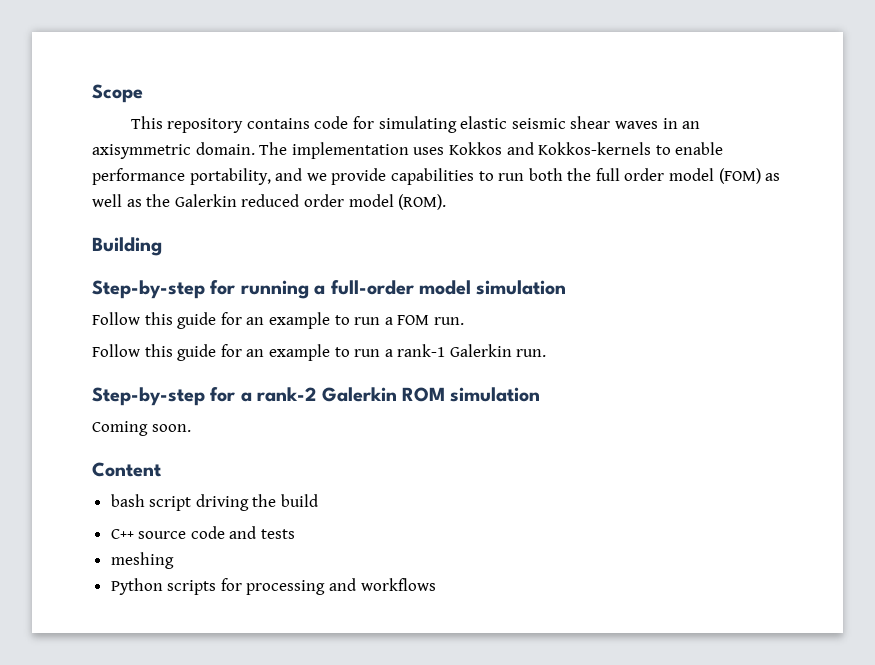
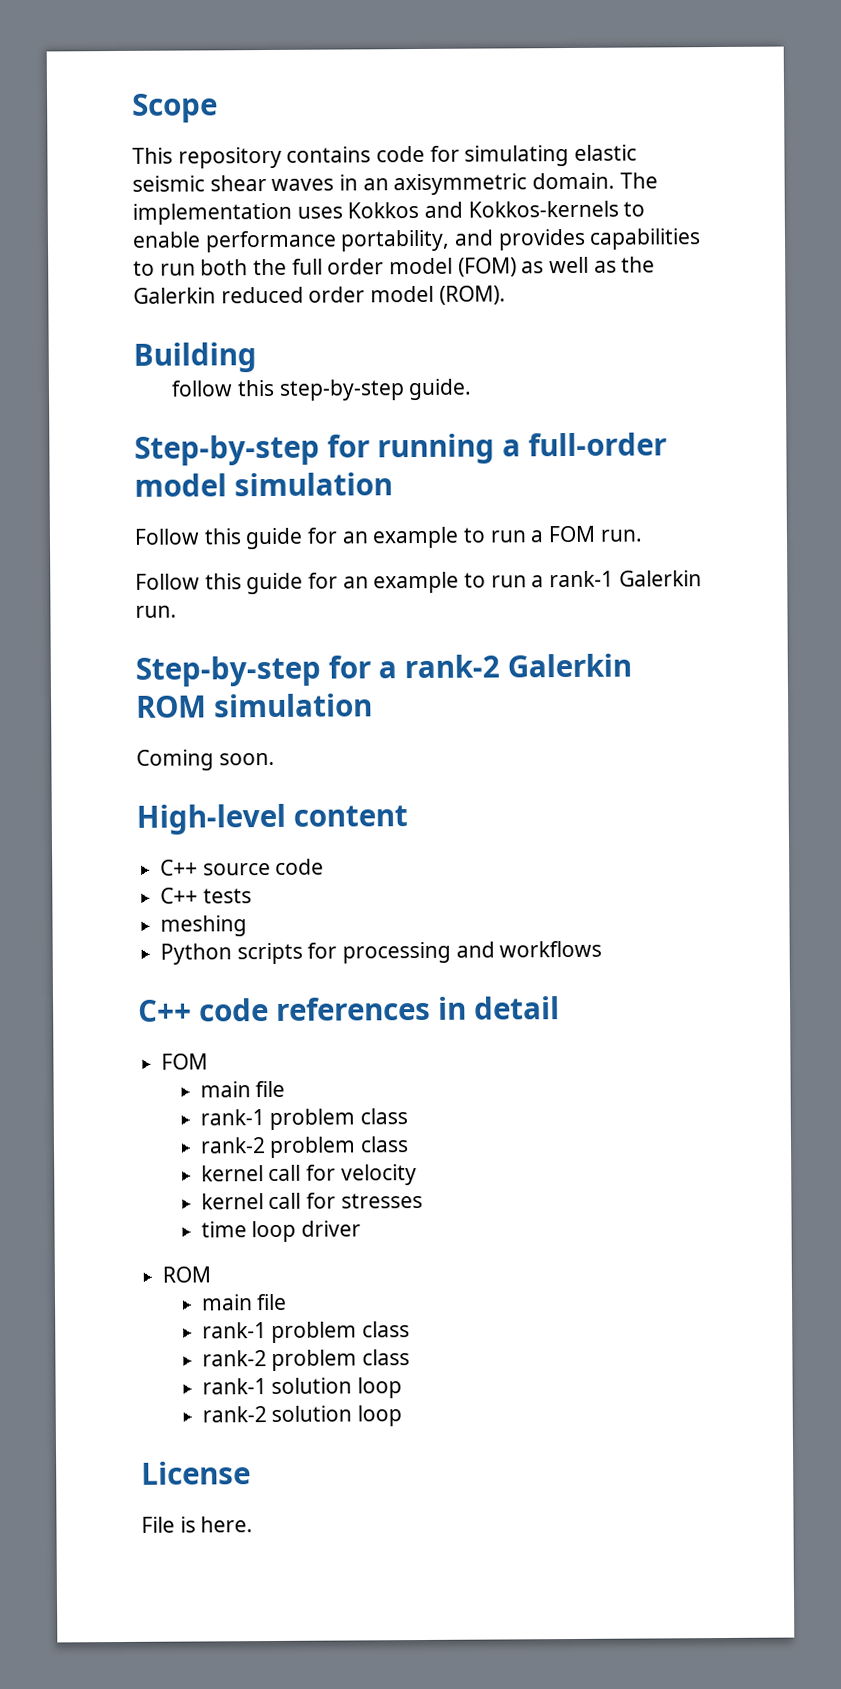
[306,168,387,185] we provide -> [497,228,586,251] provides
(162, 246) none -> [171,378,473,401] // follow this step-by-step guide.
[92,462,161,477] [110,494,319,511] Content // bash script driving the build -> [136,803,408,835] High-level content
[229,526,257,539] and -> [160,887,199,904] // C++
(436, 584) none -> [138,996,560,1022] [161,1053,209,1070] [199,1080,286,1098] [199,1108,408,1131] [199,1136,409,1159] [200,1164,417,1186] [200,1192,423,1210] [200,1220,361,1243] [162,1266,212,1283] [200,1293,288,1311] [201,1321,410,1344] [201,1349,410,1371] [201,1377,402,1399] [201,1405,402,1427] [141,1461,251,1485] [141,1516,254,1533] // C++ code references in detail // FOM // main file // rank-1 problem class // rank-2 problem class // kernel call for velocity // kernel call for stresses // time loop driver // ROM // main file // rank-1 problem class // rank-2 problem class // rank-1 solution loop // rank-2 solution loop // License // File is here.

